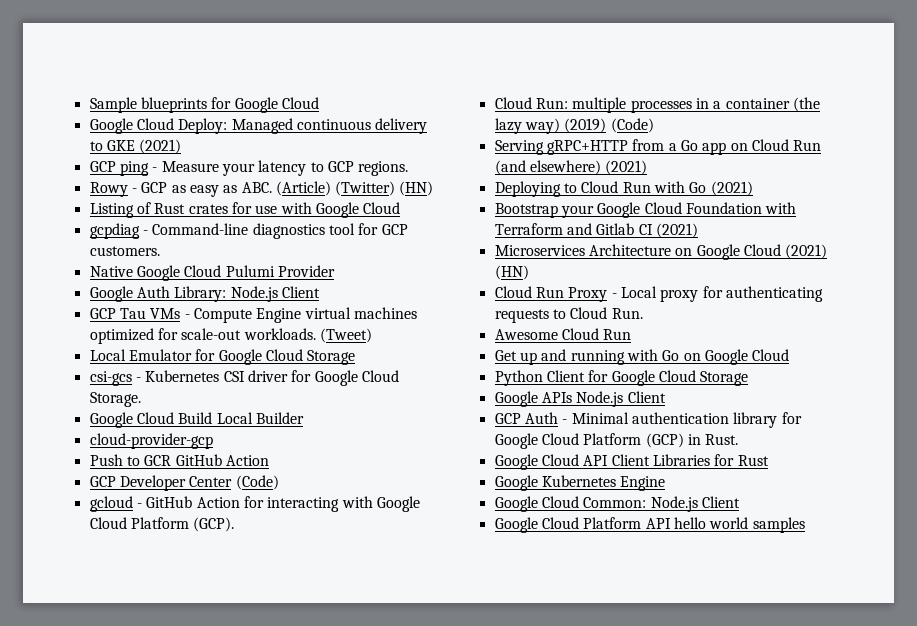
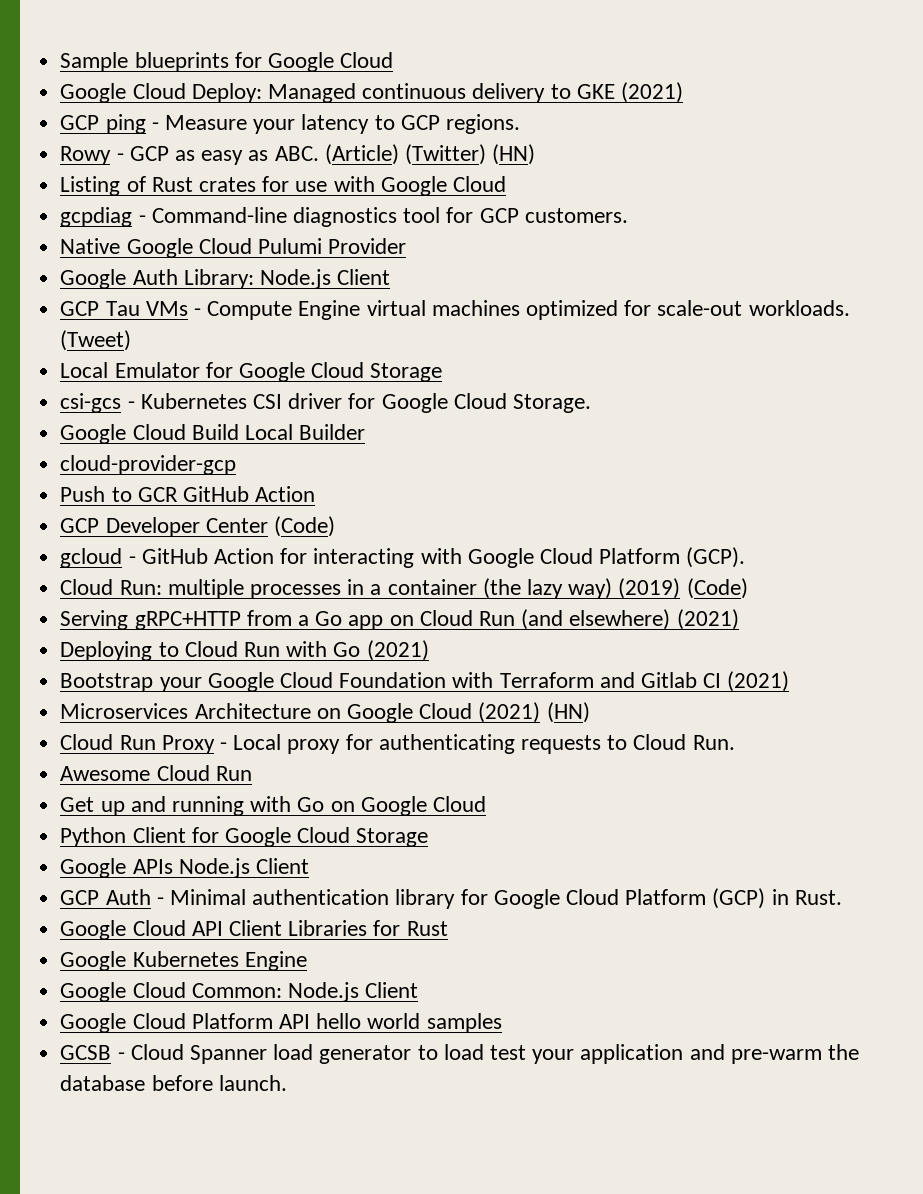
(805, 525) none -> [60,1044,860,1064] [60,1075,287,1091] // GCSB - Cloud Spanner load generator to load test your application and pre-warm the database before launch.

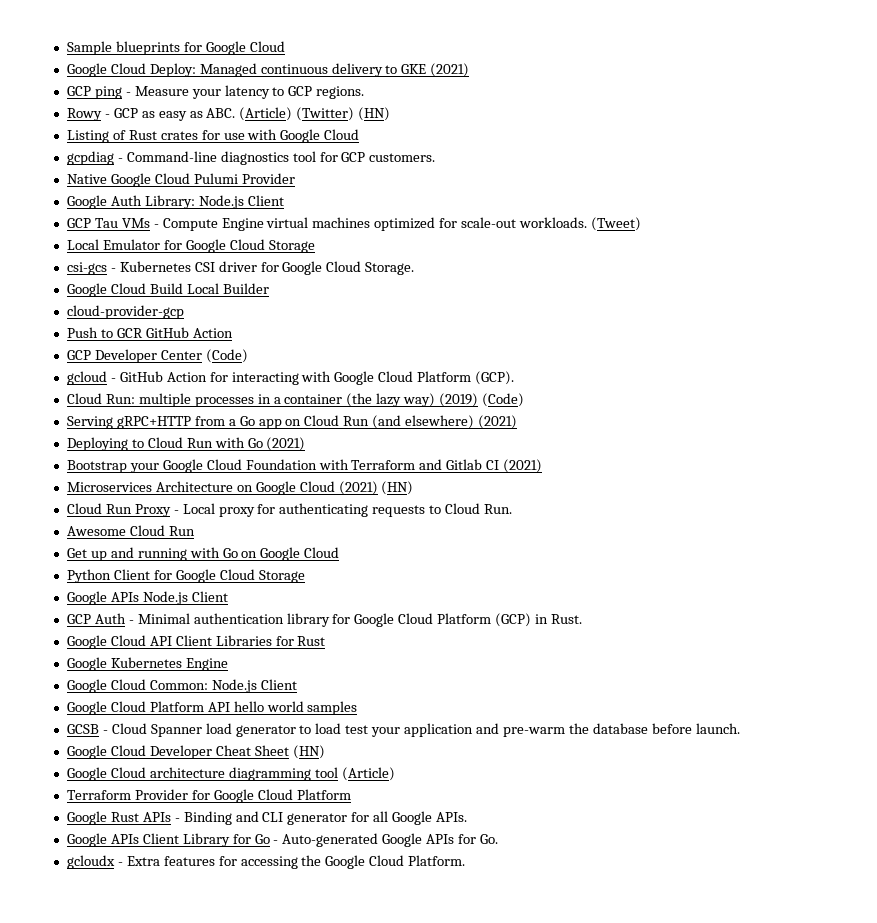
(287, 1083) none -> [66,745,325,759] [66,767,395,781] [66,789,351,803] [66,811,468,825] [66,833,499,847] [66,855,466,869] // Google Cloud Developer Cheat Sheet (HN) // Google Cloud architecture diagramming tool (Article) // Terraform Provider for Google Cloud Platform // Google Rust APIs - Binding and CLI generator for all Google APIs. // Google APIs Client Library for Go - Auto-generated Google APIs for Go. // gcloudx - Extra features for accessing the Google Cloud Platform.

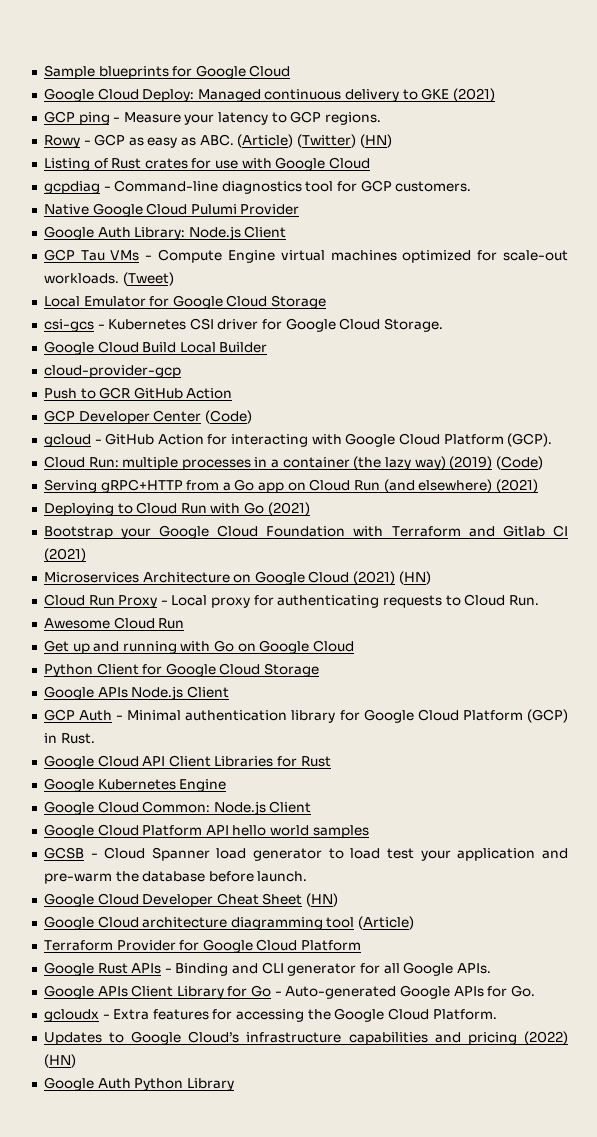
(466, 860) none -> [43,1031,568,1045] [43,1054,76,1068] [43,1077,234,1091] // Updates to Google Cloud’s infrastructure capabilities and pricing (2022) (HN) // Google Auth Python Library

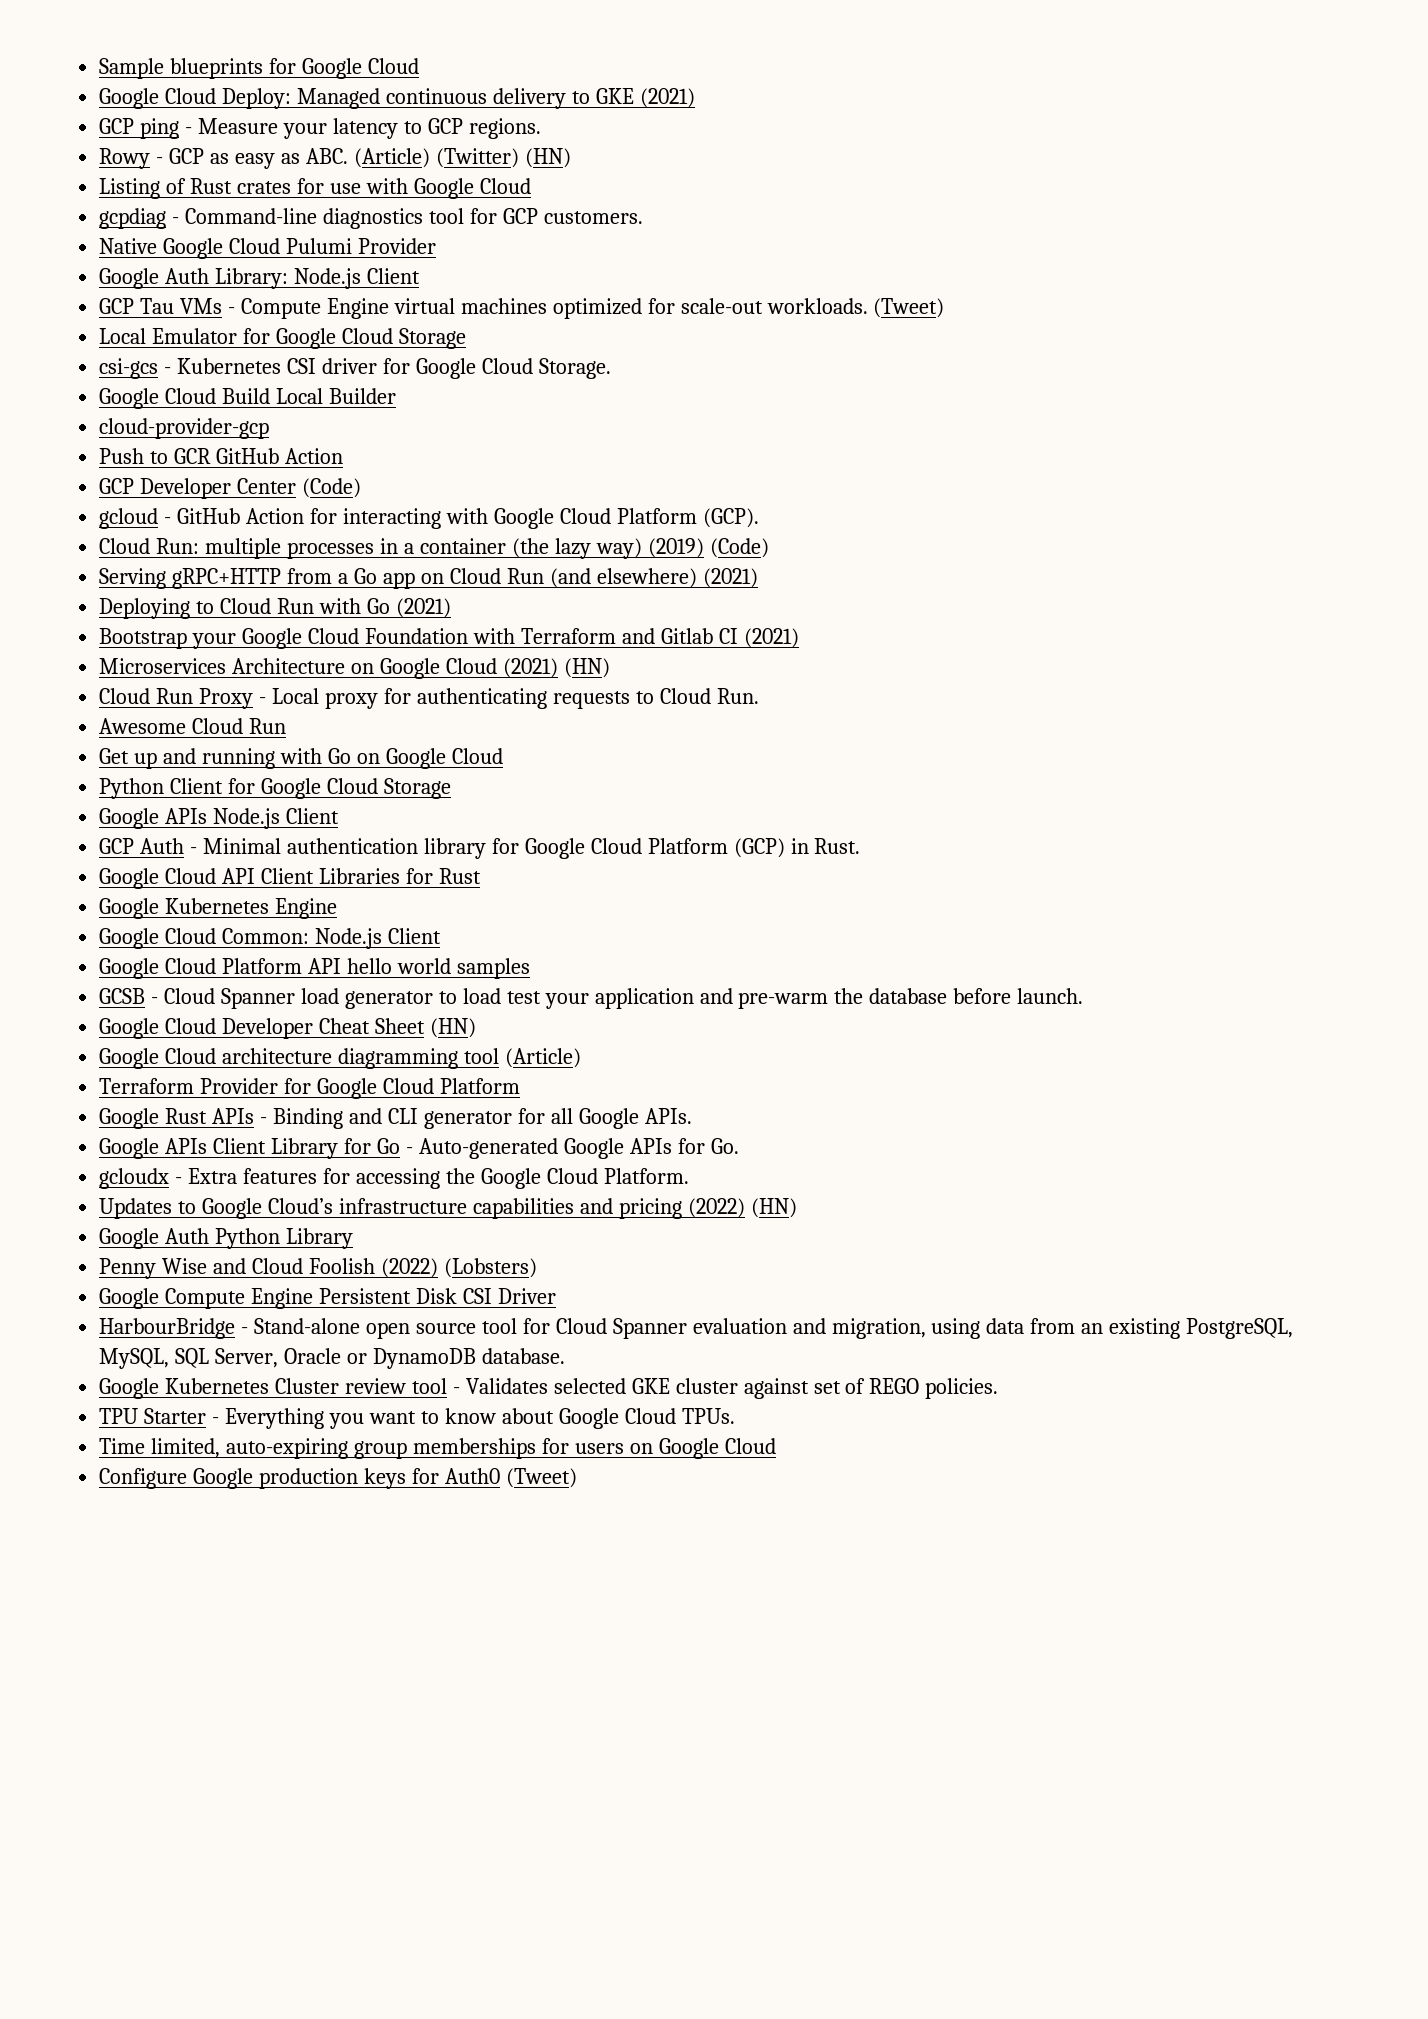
(234, 1084) none -> [99,1258,537,1279] [99,1288,556,1309] [99,1318,1294,1339] [99,1348,565,1369] [99,1378,999,1399] [99,1408,735,1429] [99,1438,776,1459] [99,1468,577,1489] // Penny Wise and Cloud Foolish (2022) (Lobsters) // Google Compute Engine Persistent Disk CSI Driver // HarbourBridge - Stand-alone open source tool for Cloud Spanner evaluation and migration, using data from an existing PostgreSQL, MySQL, SQL Server, Oracle or DynamoDB database. // Google Kubernetes Cluster review tool - Validates selected GKE cluster against set of REGO policies. // TPU Starter - Everything you want to know about Google Cloud TPUs. // Time limited, auto-expiring group memberships for users on Google Cloud // Configure Google production keys for Auth0 (Tweet)

